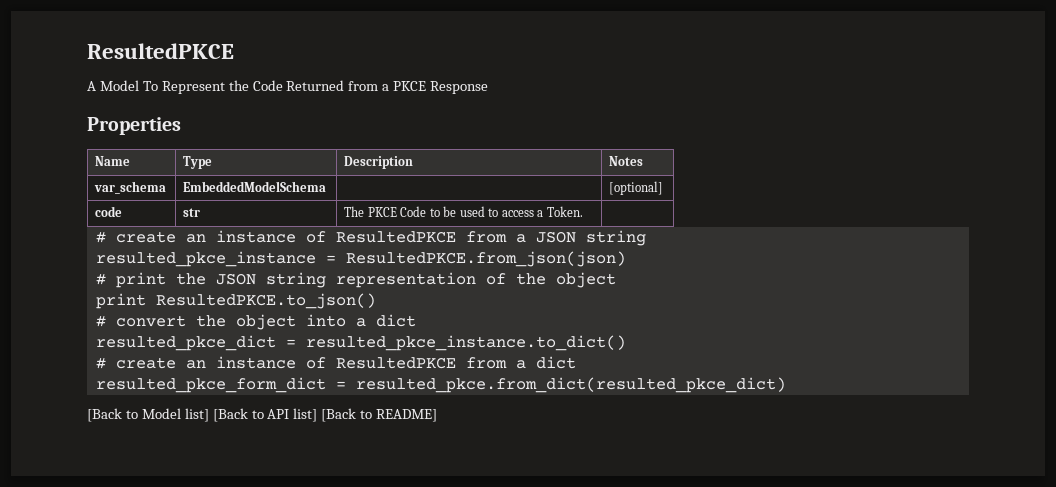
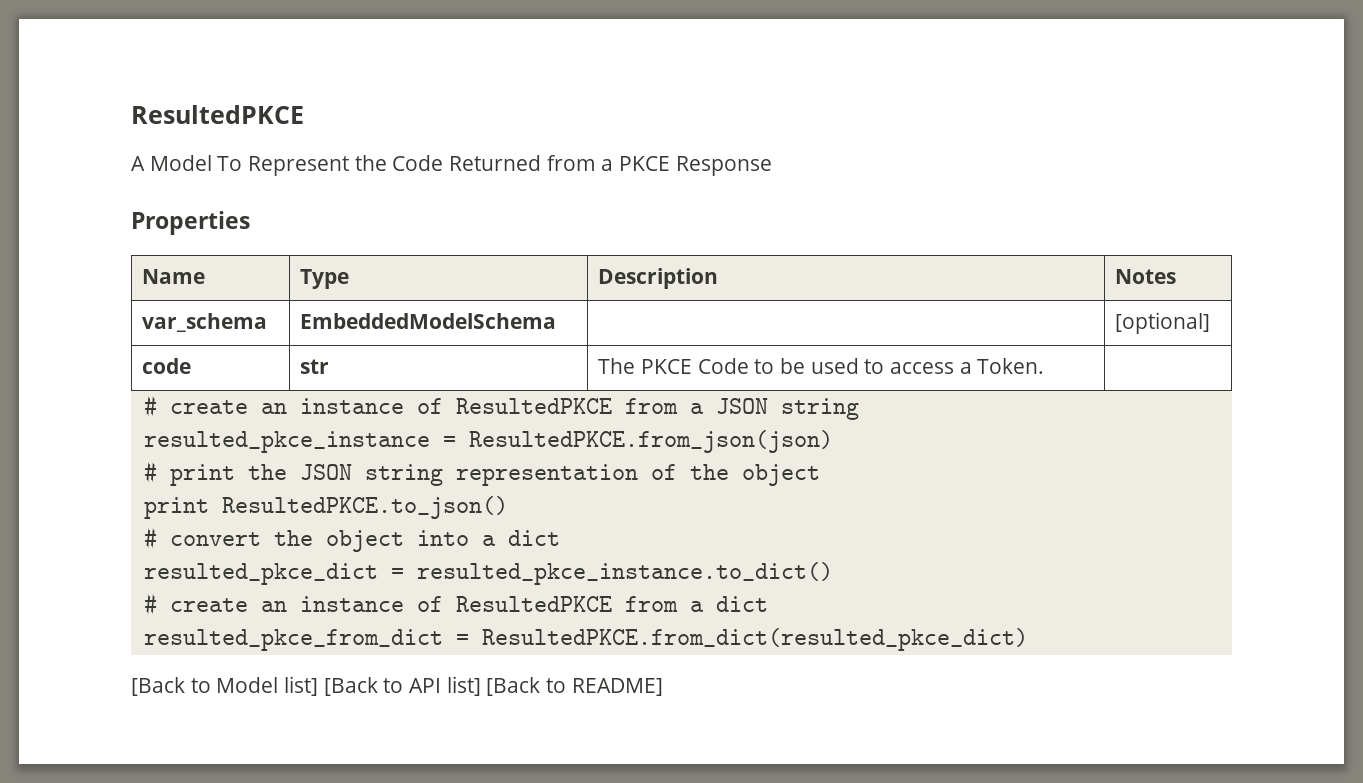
[95,377,786,393] resulted_pkce_form_dict = resulted_pkce.from_dict(resulted_pkce_dict) -> [143,628,1028,651] resulted_pkce_from_dict = ResultedPKCE.from_dict(resulted_pkce_dict)

